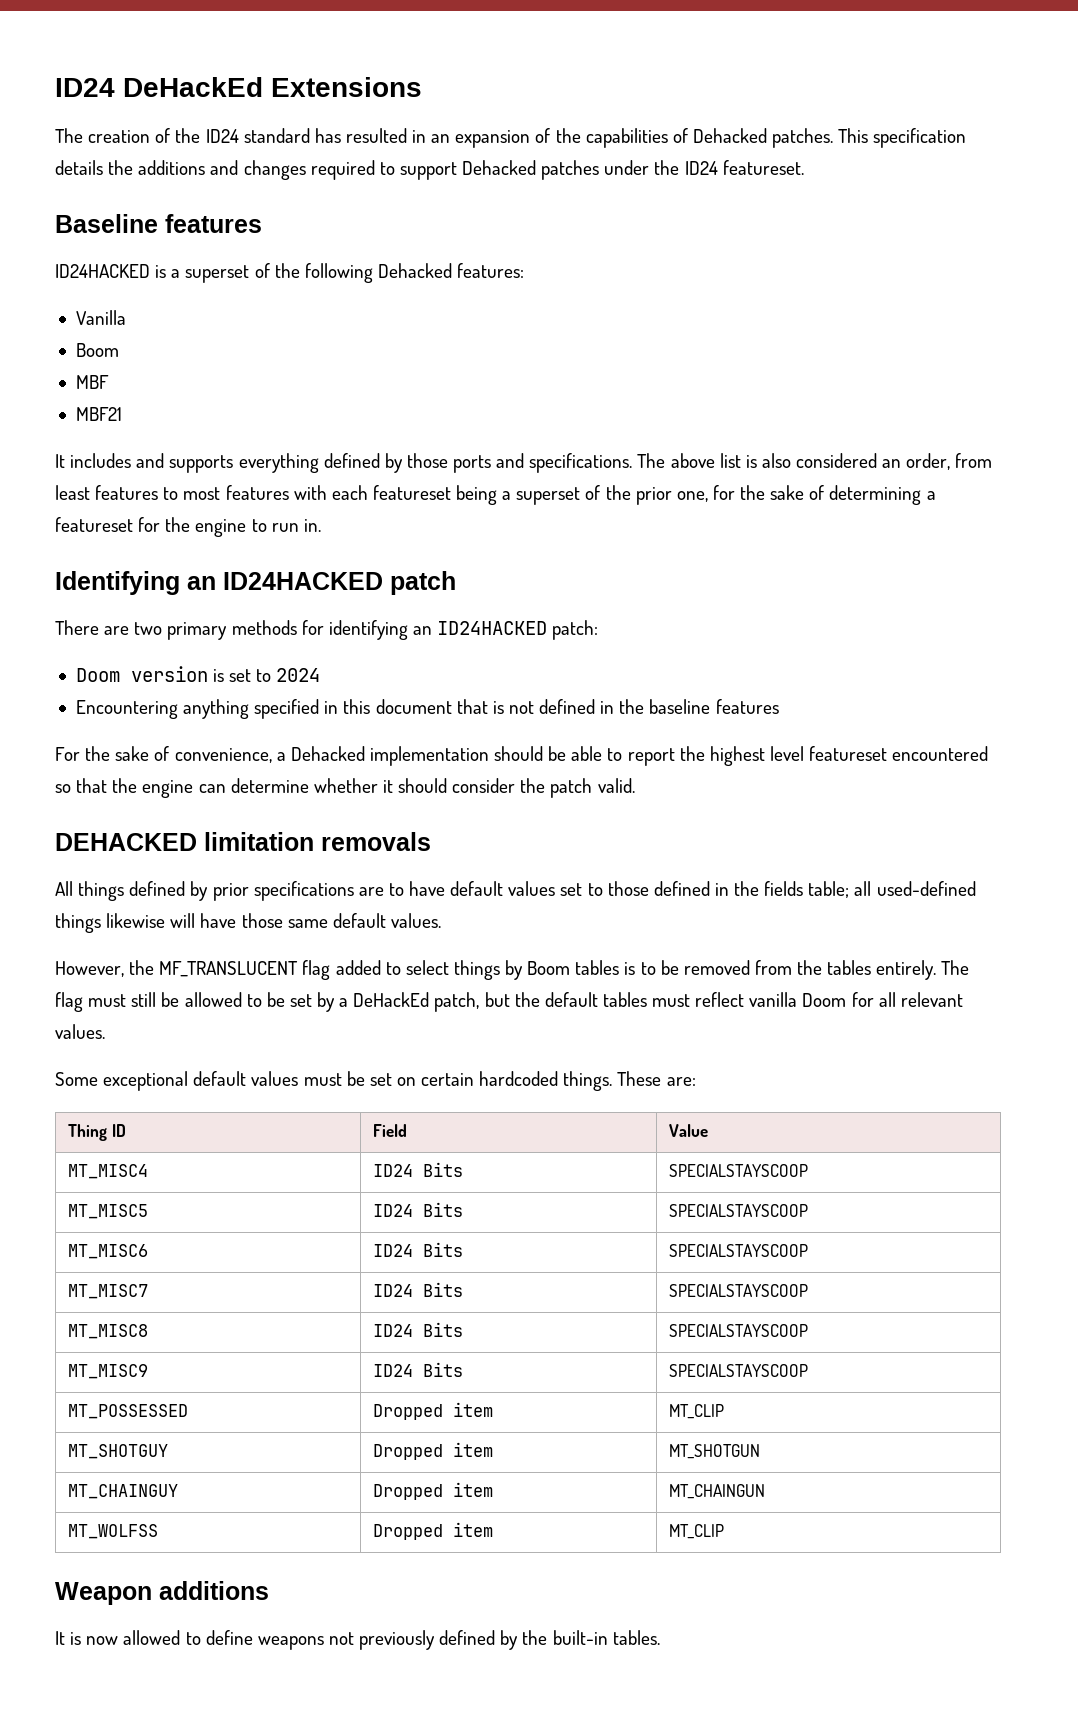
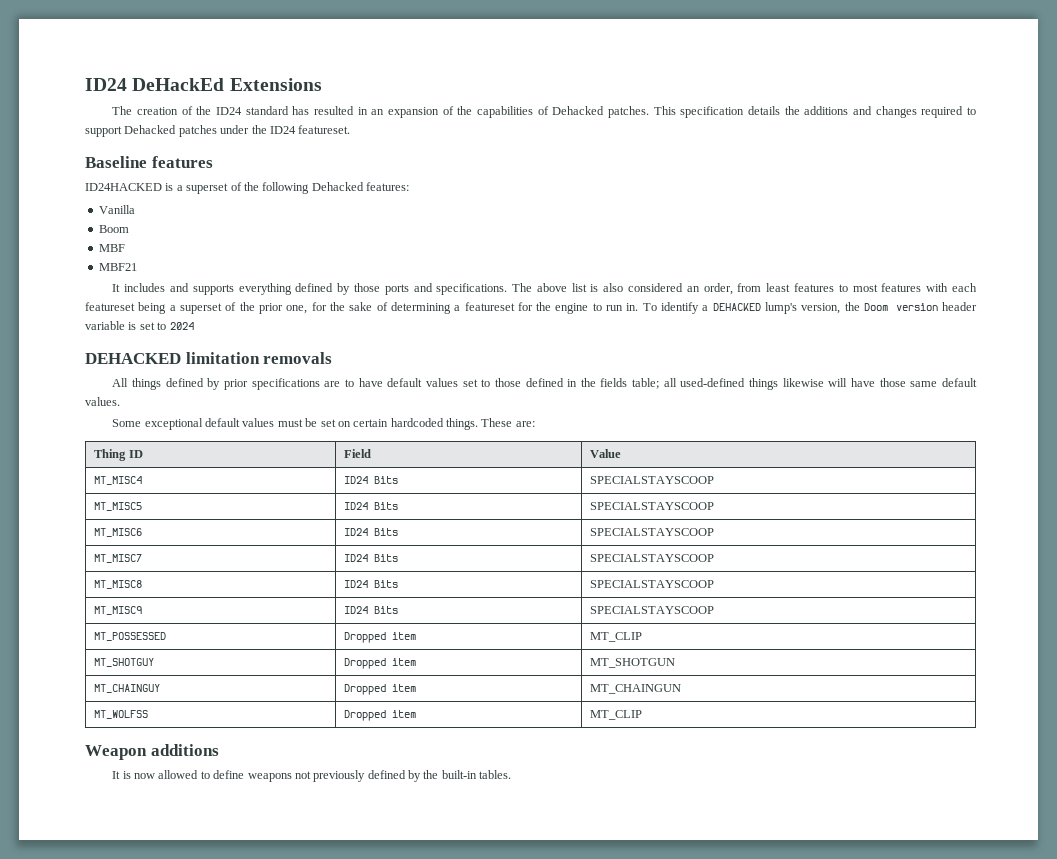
[55,571,456,595] [55,620,599,640] [75,666,321,682] [75,699,779,719] [55,746,989,766] [55,778,635,798] // Identifying an ID24HACKED patch // There are two primary methods for identifying an ID24HACKED patch: // Doom version is set to 2024 // Encountering anything specified in this document that is not defined in the baseline features // For the sake of convenience, a Dehacked implementation should be able to report the highest level featureset encountered so that the engine can determine whether it should consider the patch valid. -> [642,302,978,314] [85,321,194,330] To identify a DEHACKED lump's version, the Doom version header variable is set to 2024
[55,960,970,980] [55,992,963,1012] [55,1024,105,1039] // However, the MF_TRANSLUCENT flag added to select things by Boom tables is to be removed from the tables entirely. The flag must still be allowed to be set by a DeHackEd patch, but the default tables must reflect vanilla Doom for all relevant values. -> (120, 401) none

